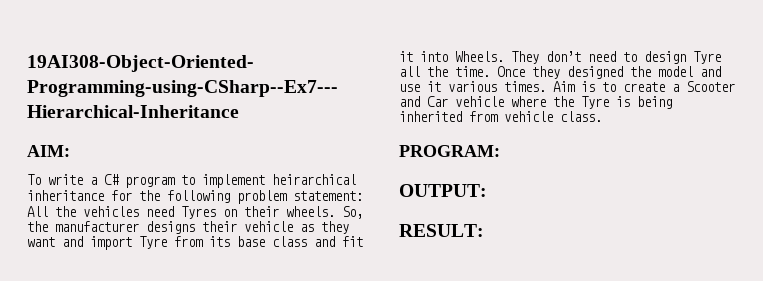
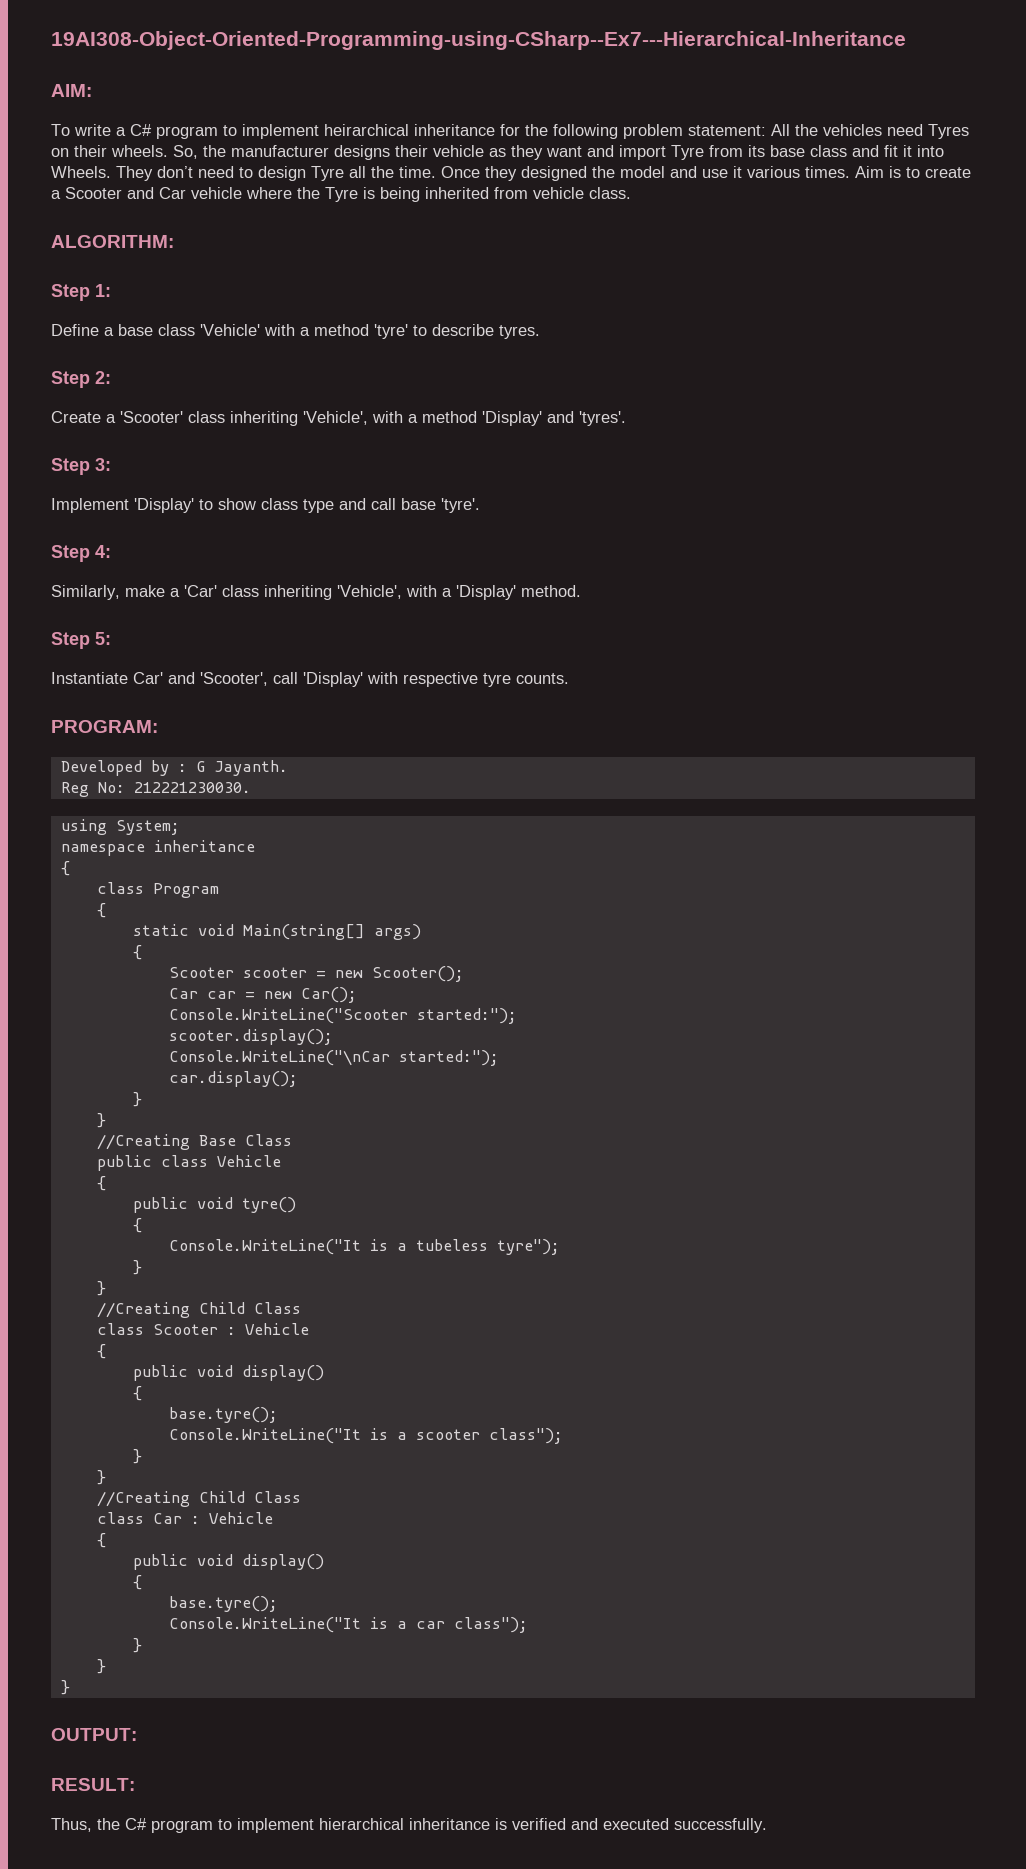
[399,145,500,157] [399,184,487,197] [399,224,484,237] PROGRAM: // OUTPUT: // RESULT: -> [51,235,174,248] [51,284,111,301] [51,324,540,339] [51,371,111,388] [51,411,626,426] [51,458,111,475] [51,498,480,513] [51,545,111,562] [51,585,581,600] [51,632,111,649] [51,672,569,687] [51,720,158,733] [60,760,288,776] [60,782,251,797] [60,819,180,835] [60,840,255,856] [60,861,70,876] [96,882,219,898] [96,903,106,918] [132,924,421,940] [132,945,142,960] [168,966,464,982] [168,987,357,1003] [168,1008,517,1024] [168,1029,333,1045] [168,1050,499,1066] [168,1071,298,1087] [132,1092,142,1107] [96,1113,106,1128] [96,1134,292,1150] [96,1155,281,1171] [96,1176,106,1191] [132,1197,296,1213] [132,1218,142,1233] [168,1239,560,1255] [132,1260,142,1275] [96,1281,106,1296] [96,1302,301,1318] [96,1323,309,1335] [96,1344,106,1359] [132,1365,324,1381] [132,1386,142,1401] [168,1407,278,1423] [168,1428,563,1444] [132,1449,142,1464] [96,1470,106,1485] [96,1491,301,1507] [96,1512,273,1524] [96,1533,106,1548] [132,1554,324,1570] [132,1575,142,1590] [168,1596,278,1612] [168,1617,528,1633] [132,1638,142,1653] [96,1659,106,1674] [60,1680,70,1695] [51,1728,137,1741] [51,1778,135,1791] [51,1818,767,1833] ALGORITHM: // Step 1: // Define a base class 'Vehicle' with a method 'tyre' to describe tyres. // Step 2: // Create a 'Scooter' class inheriting 'Vehicle', with a method 'Display' and 'tyres'. // Step 3: // Implement 'Display' to show class type and call base 'tyre'. // Step 4: // Similarly, make a 'Car' class inheriting 'Vehicle', with a 'Display' method. // Step 5: // Instantiate Car' and 'Scooter', call 'Display' with respective tyre counts. // PROGRAM: // Developed by : G Jayanth. // Reg No: 212221230030. // using System; // namespace inheritance // { // class Program // { // static void Main(string[] args) // { // Scooter scooter = new Scooter(); // Car car = new Car(); // Console.WriteLine("Scooter started:"); // scooter.display(); // Console.WriteLine("\nCar started:"); // car.display(); // } // } // //Creating Base Class // public class Vehicle // { // public void tyre() // { // Console.WriteLine("It is a tubeless tyre"); // } // } // //Creating Child Class // class Scooter : Vehicle // { // public void display() // { // base.tyre(); // Console.WriteLine("It is a scooter class"); // } // } // //Creating Child Class // class Car : Vehicle // { // public void display() // { // base.tyre(); // Console.WriteLine("It is a car class"); // } // } // } // OUTPUT: // RESULT: // Thus, the C# program to implement hierarchical inheritance is verified and executed successfully.

